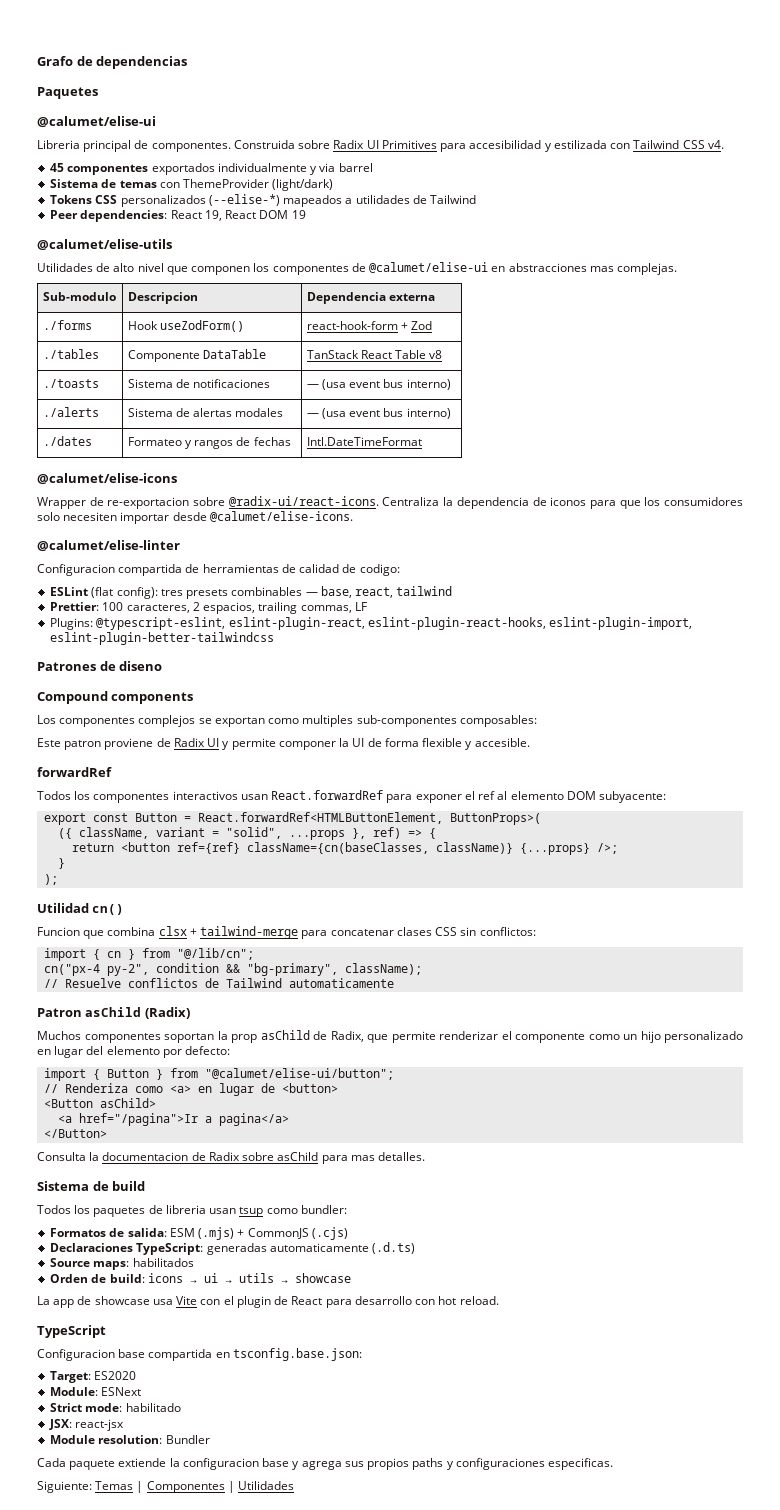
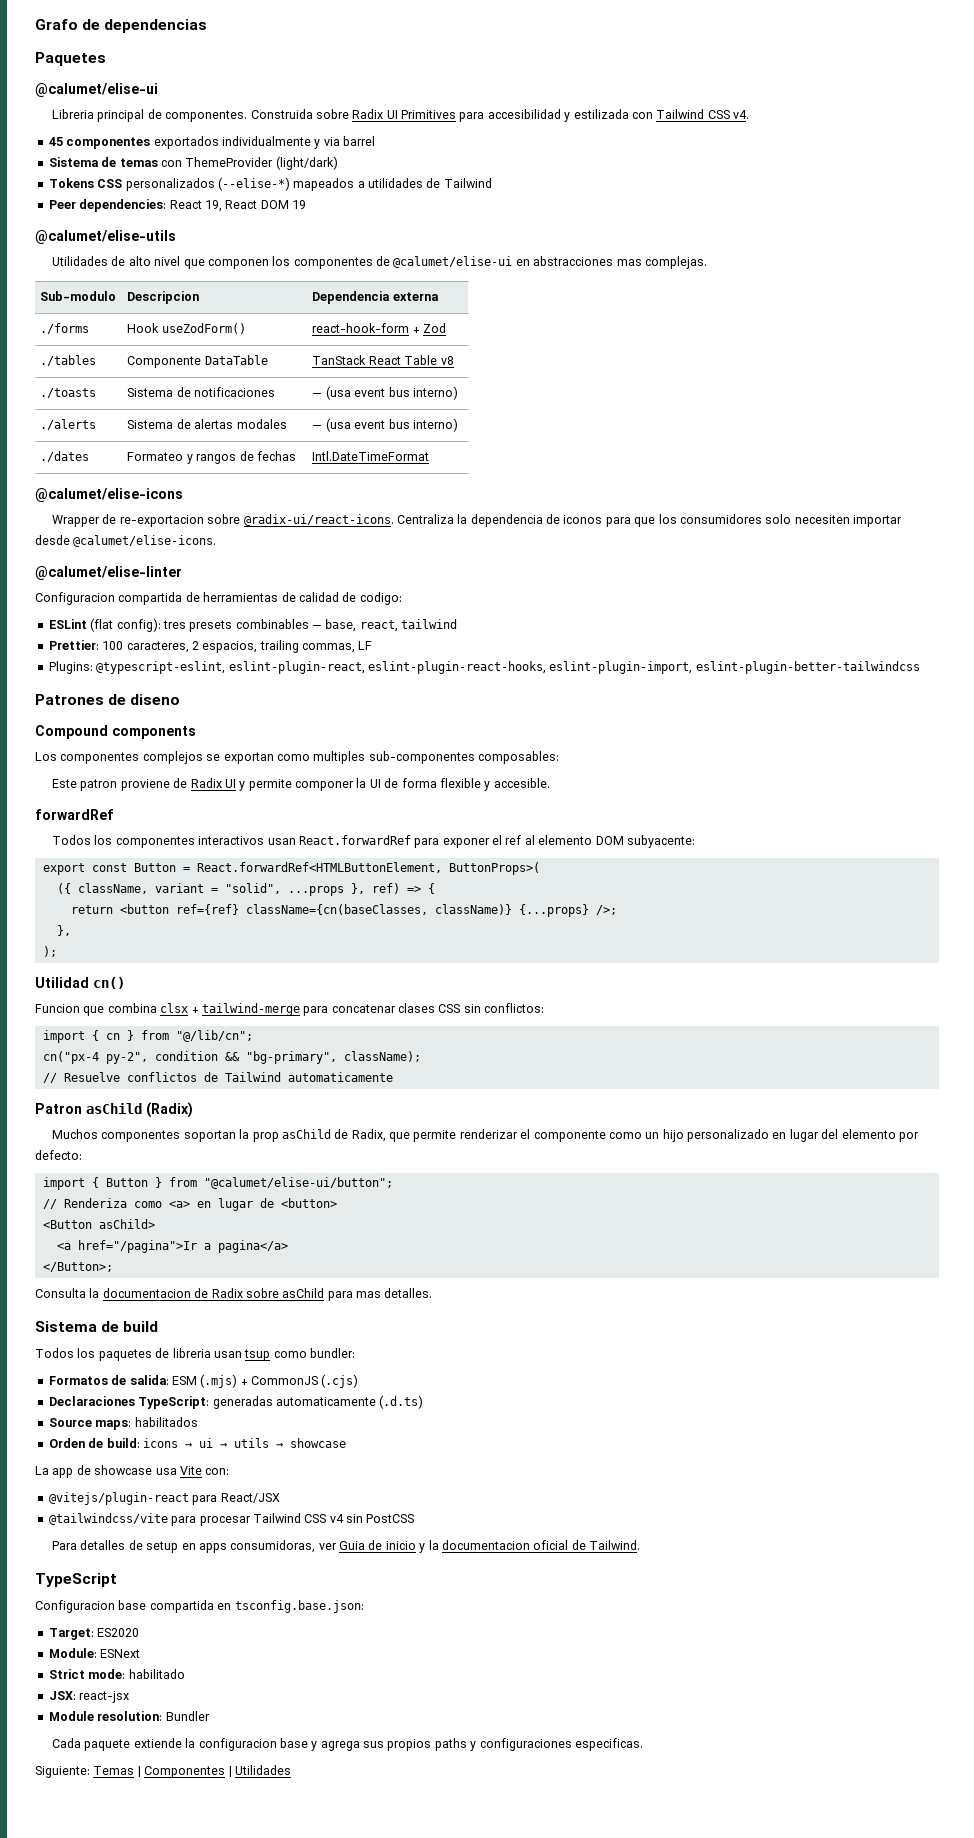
[58,858,66,869] } -> [56,925,71,936] },
[44,1129,108,1138] </Button> -> [42,1262,113,1272] </Button>;
[200,1296,499,1308] con el plugin de React para desarrollo con hot reload. -> [205,1468,230,1475] [48,1492,280,1505] [48,1513,415,1526] [52,1540,641,1553] con: // @vitejs/plugin-react para React/JSX // @tailwindcss/vite para procesar Tailwind CSS v4 sin PostCSS // Para detalles de setup en apps consumidoras, ver Guia de inicio y la documentacion oficial de Tailwind.

